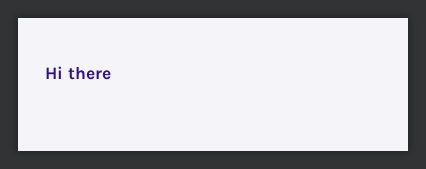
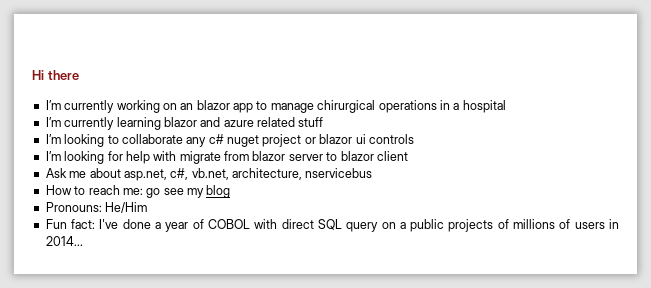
(111, 73) none -> [45,100,506,113] [45,117,324,130] [45,134,414,147] [45,151,408,164] [45,168,373,181] [45,185,231,198] [45,202,148,213] [45,219,619,232] [45,236,83,246] // I’m currently working on an blazor app to manage chirurgical operations in a hospital // I’m currently learning blazor and azure related stuff // I’m looking to collaborate any c# nuget project or blazor ui controls // I’m looking for help with migrate from blazor server to blazor client // Ask me about asp.net, c#, vb.net, architecture, nservicebus // How to reach me: go see my blog // Pronouns: He/Him // Fun fact: I've done a year of COBOL with direct SQL query on a public projects of millions of users in 2014...

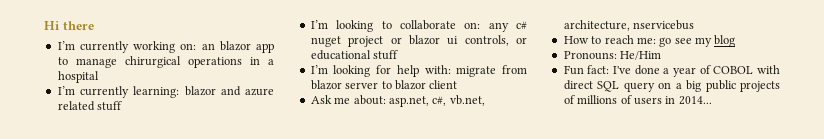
[162,103,177,110] on -> [180,43,197,50] on:
[116,117,161,130] learning -> [133,86,180,98] learning:
(183, 139) none -> [464,22,481,29] on:
[368,134,414,144] controls -> [464,35,527,46] [310,50,399,60] controls, or educational stuff
[153,151,177,161] with -> [424,65,451,74] with:
[89,168,121,178] about -> [353,95,386,105] about:
(406, 225) none -> [686,80,702,92] big

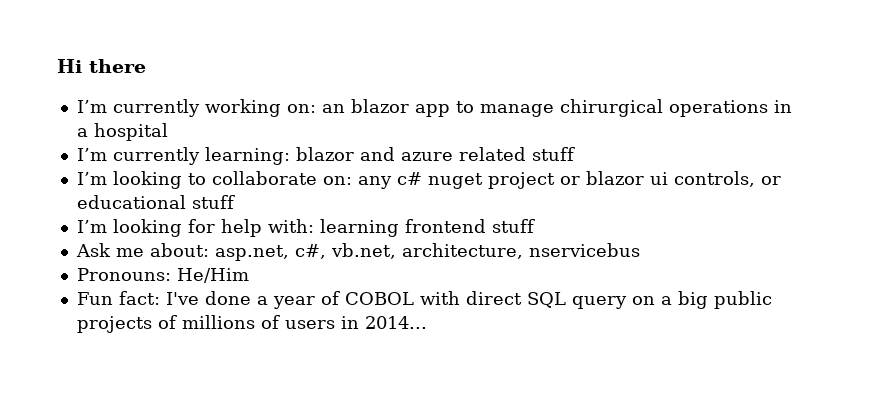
[456,65,527,77] [310,80,458,90] migrate from blazor server to blazor client -> [319,219,535,237] learning frontend stuff
[563,35,736,47] // How to reach me: go see my blog -> (640, 250) none

